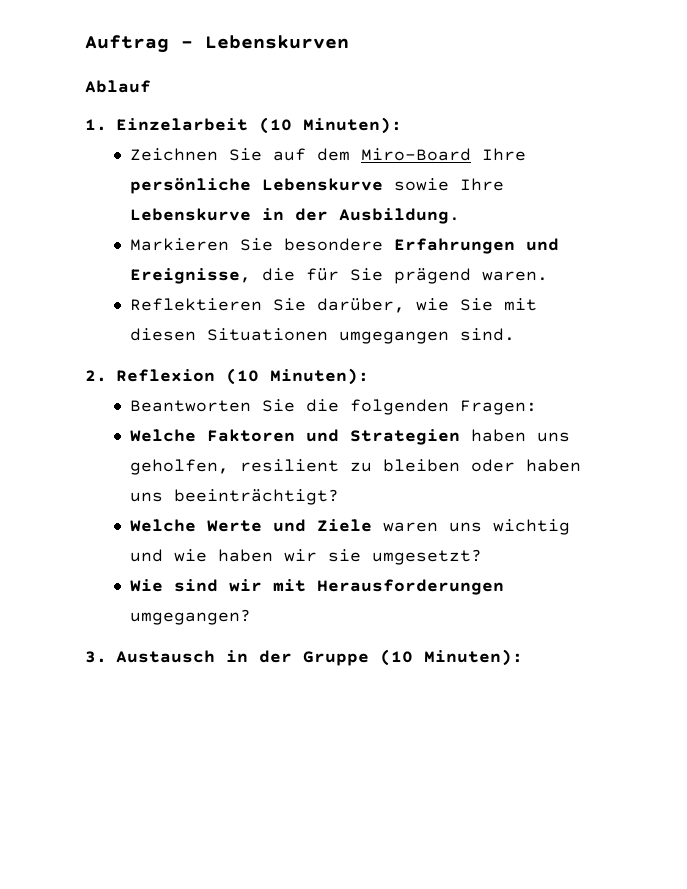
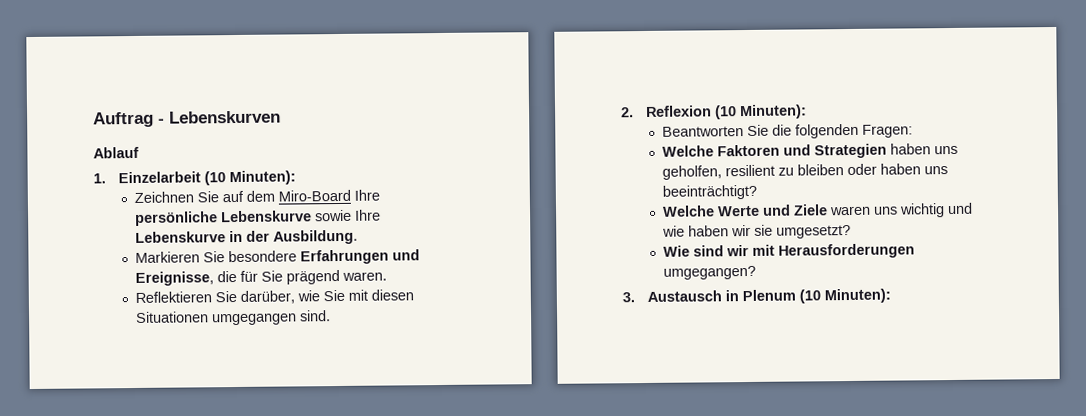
[259,650,369,666] der Gruppe -> [742,289,797,302] Plenum

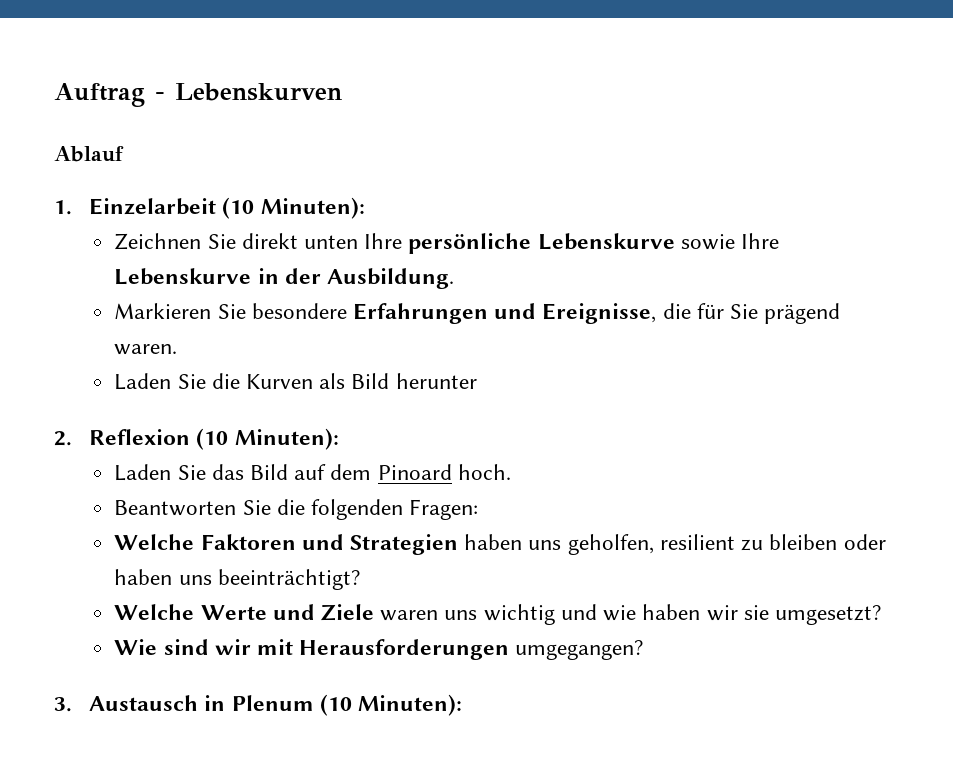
[222,189,352,203] auf dem Miro-Board -> [241,233,359,249] direkt unten
[135,289,415,304] [135,310,332,326] [621,104,808,120] Reflektieren Sie darüber, wie Sie mit diesen Situationen umgegangen sind. // 2. Reflexion (10 Minuten): -> [114,373,477,390] [54,428,339,450] [114,464,511,481] Laden Sie die Kurven als Bild herunter // 2. Reflexion (10 Minuten): // Laden Sie das Bild auf dem Pinoard hoch.

